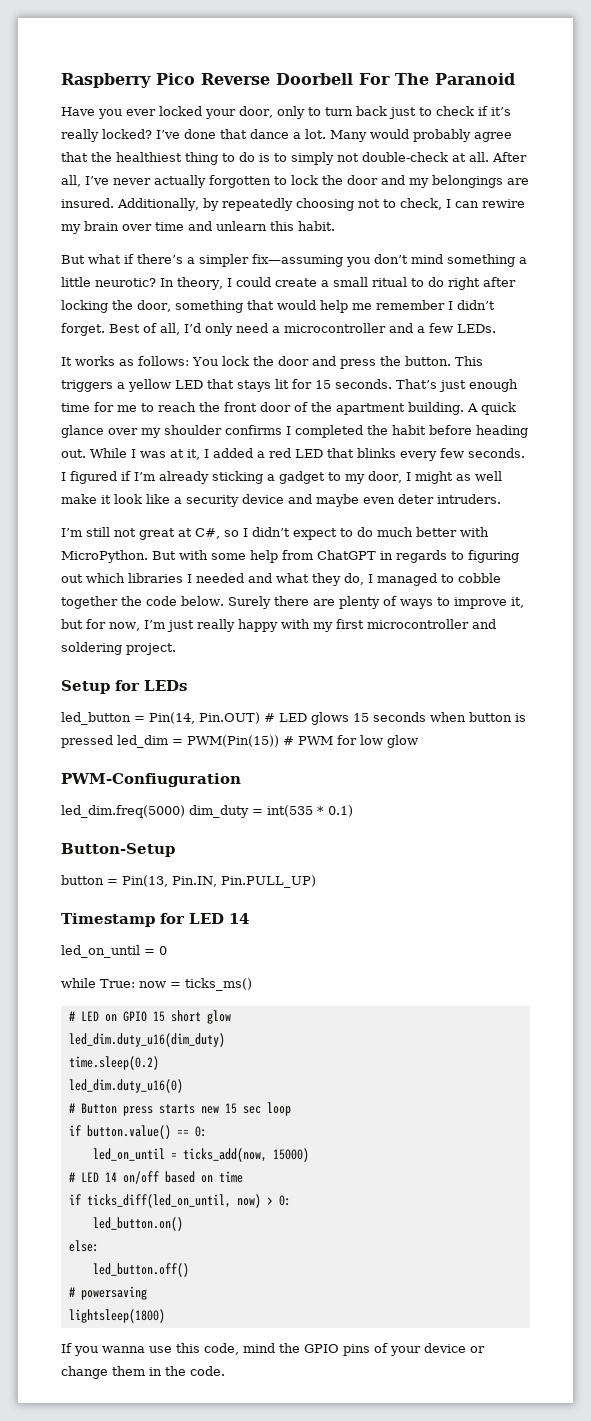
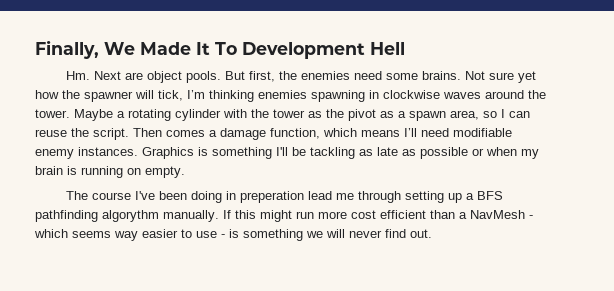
[61,73,515,88] [61,106,511,119] [61,129,512,142] [61,152,527,165] [61,175,529,188] [61,198,525,211] [61,221,335,234] [61,254,527,267] [61,277,516,290] [61,300,495,313] [61,323,496,336] [61,356,483,369] [61,379,518,392] [61,402,516,415] [61,425,528,438] [61,448,525,461] [61,471,502,484] [61,494,501,507] [61,527,489,540] [61,550,519,563] [61,573,501,586] [61,596,524,609] [61,619,496,632] [61,642,176,655] [61,680,187,694] [61,712,526,725] [61,735,418,748] [61,773,241,787] [61,805,353,818] [61,843,175,857] [61,875,316,888] [61,913,249,927] [61,945,167,958] [61,978,252,991] [68,1010,231,1024] [68,1033,225,1047] [68,1056,159,1070] [68,1079,183,1093] [68,1102,291,1116] [68,1125,207,1139] [92,1148,309,1162] [68,1171,243,1184] [68,1194,291,1208] [92,1217,183,1231] [68,1240,99,1252] [92,1263,189,1277] [68,1286,147,1300] [68,1309,165,1323] [61,1343,485,1356] [61,1366,225,1379] Raspberry Pico Reverse Doorbell For The Paranoid // Have you ever locked your door, only to turn back just to check if it’s really locked? I’ve done that dance a lot. Many would probably agree that the healthiest thing to do is to simply not double-check at all. After all, I’ve never actually forgotten to lock the door and my belongings are insured. Additionally, by repeatedly choosing not to check, I can rewire my brain over time and unlearn this habit. // But what if there’s a simpler fix—assuming you don’t mind something a little neurotic? In theory, I could create a small ritual to do right after locking the door, something that would help me remember I didn’t forget. Best of all, I’d only need a microcontroller and a few LEDs. // It works as follows: You lock the door and press the button. This triggers a yellow LED that stays lit for 15 seconds. That’s just enough time for me to reach the front door of the apartment building. A quick glance over my shoulder confirms I completed the habit before heading out. While I was at it, I added a red LED that blinks every few seconds. I figured if I’m already sticking a gadget to my door, I might as well make it look like a security device and maybe even deter intruders. // I’m still not great at C#, so I didn’t expect to do much better with MicroPython. But with some help from ChatGPT in regards to figuring out which libraries I needed and what they do, I managed to cobble together the code below. Surely there are plenty of ways to improve it, but for now, I’m just really happy with my first microcontroller and soldering project. // Setup for LEDs // led_button = Pin(14, Pin.OUT) # LED glows 15 seconds when button is pressed led_dim = PWM(Pin(15)) # PWM for low glow // PWM-Confiuguration // led_dim.freq(5000) dim_duty = int(535 * 0.1) // Button-Setup // button = Pin(13, Pin.IN, Pin.PULL_UP) // Timestamp for LED 14 // led_on_until = 0 // while True: now = ticks_ms() // # LED on GPIO 15 short glow // led_dim.duty_u16(dim_duty) // time.sleep(0.2) // led_dim.duty_u16(0) // # Button press starts new 15 sec loop // if button.value() == 0: // led_on_until = ticks_add(now, 15000) // # LED 14 on/off based on time // if ticks_diff(led_on_until, now) > 0: // led_button.on() // else: // led_button.off() // # powersaving // lightsleep(1800) // If you wanna use this code, mind the GPIO pins of your device or change them in the code. -> [35,40,405,59] [65,71,536,83] [35,90,546,102] [35,109,530,121] [35,128,512,140] [35,147,539,159] [35,166,185,178] [65,191,503,203] [35,210,533,222] [34,229,432,241] Finally, We Made It To Development Hell // Hm. Next are object pools. But first, the enemies need some brains. Not sure yet how the spawner will tick, I’m thinking enemies spawning in clockwise waves around the tower. Maybe a rotating cylinder with the tower as the pivot as a spawn area, so I can reuse the script. Then comes a damage function, which means I’ll need modifiable enemy instances. Graphics is something I'll be tackling as late as possible or when my brain is running on empty. // The course I've been doing in preperation lead me through setting up a BFS pathfinding algorythm manually. If this might run more cost efficient than a NavMesh - which seems way easier to use - is something we will never find out.

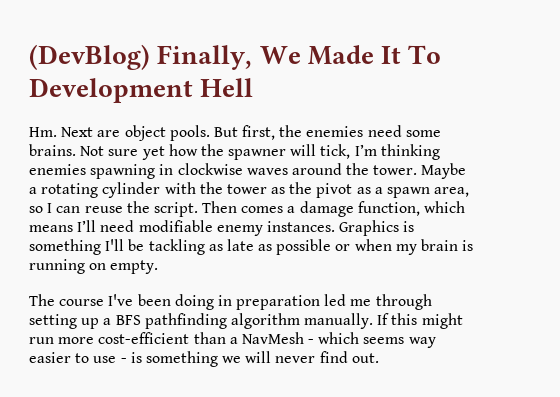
(35, 49) none -> [29,44,150,70] (DevBlog)
[239,191,332,203] preperation lead -> [236,294,347,310] preparation led
[102,210,159,222] algorythm -> [230,313,300,329] algorithm
[351,210,426,219] cost efficient -> [98,332,190,344] cost-efficient

